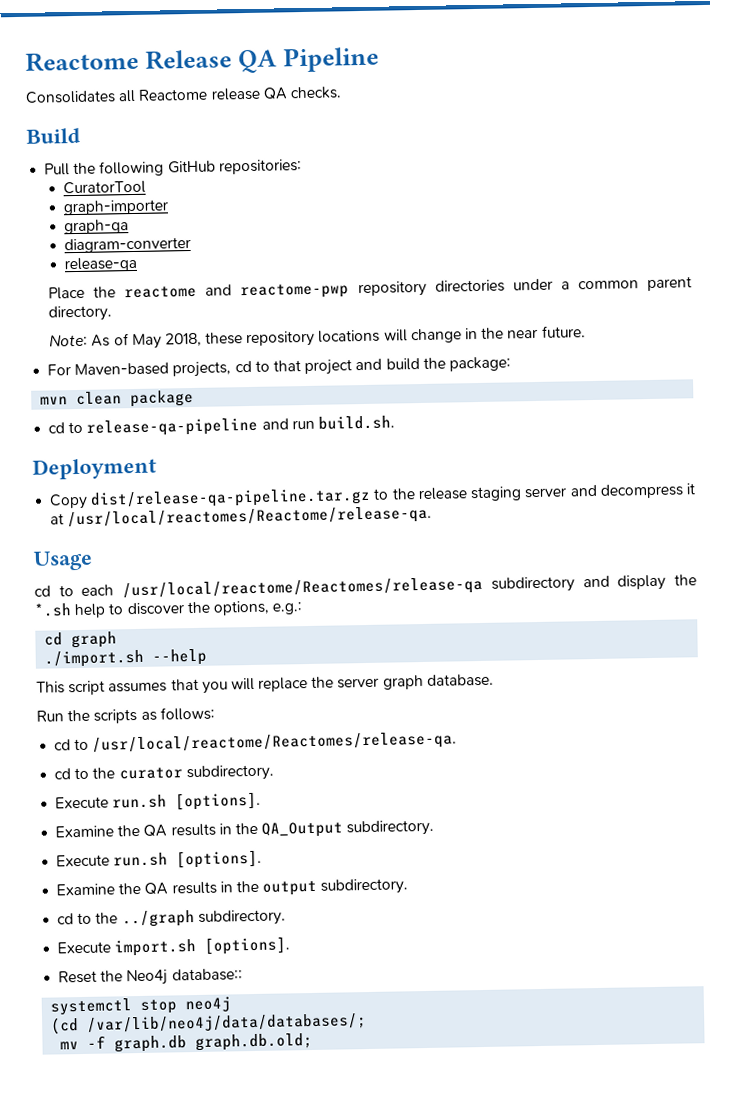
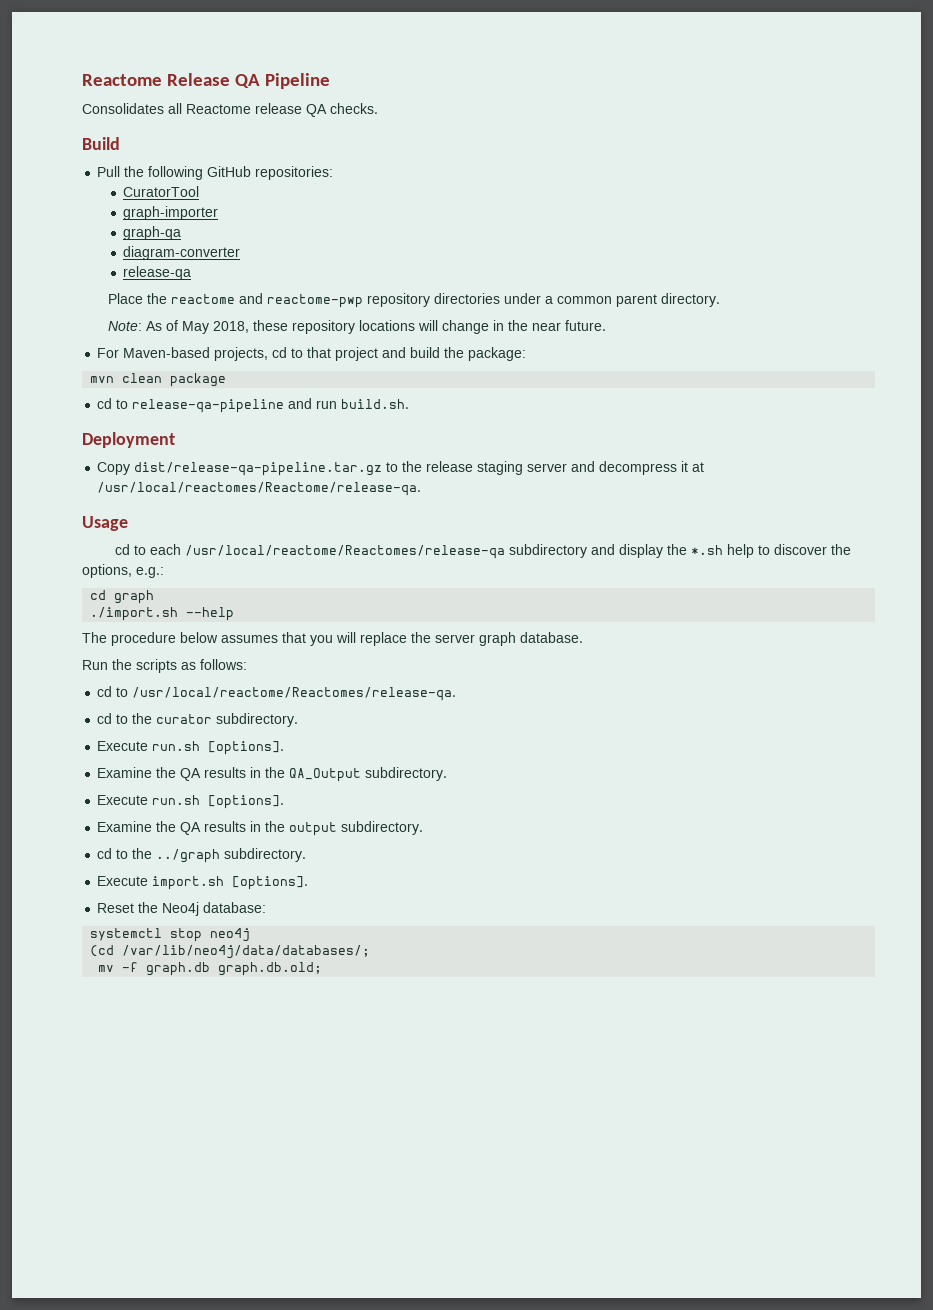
[36,680,106,696] This script -> [82,632,218,646] The procedure below
[171,968,243,982] database:: -> [203,902,267,913] database:

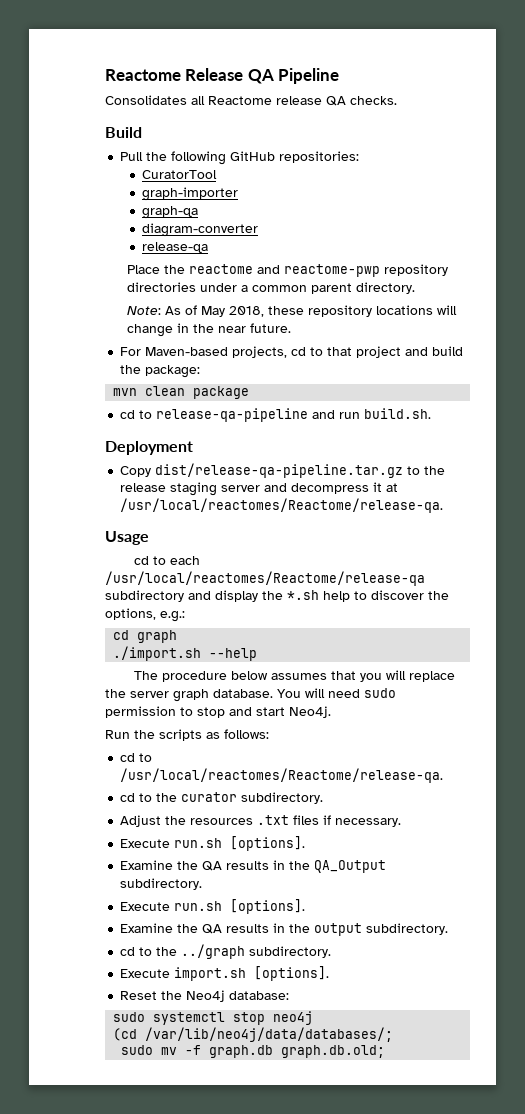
[185,545,506,559] /usr/local/reactome/Reactomes/release-qa -> [105,571,425,586] /usr/local/reactomes/Reactome/release-qa
(583, 637) none -> [277,688,396,698] [105,706,331,718] You will need sudo permission to stop and start Neo4j.
[132,687,457,701] /usr/local/reactome/Reactomes/release-qa. -> [120,768,444,783] /usr/local/reactomes/Reactome/release-qa.
(299, 720) none -> [120,815,402,827] // Adjust the resources .txt files if necessary.
(267, 907) none -> [113,1012,146,1022] sudo
(371, 952) none -> [121,1045,154,1055] sudo

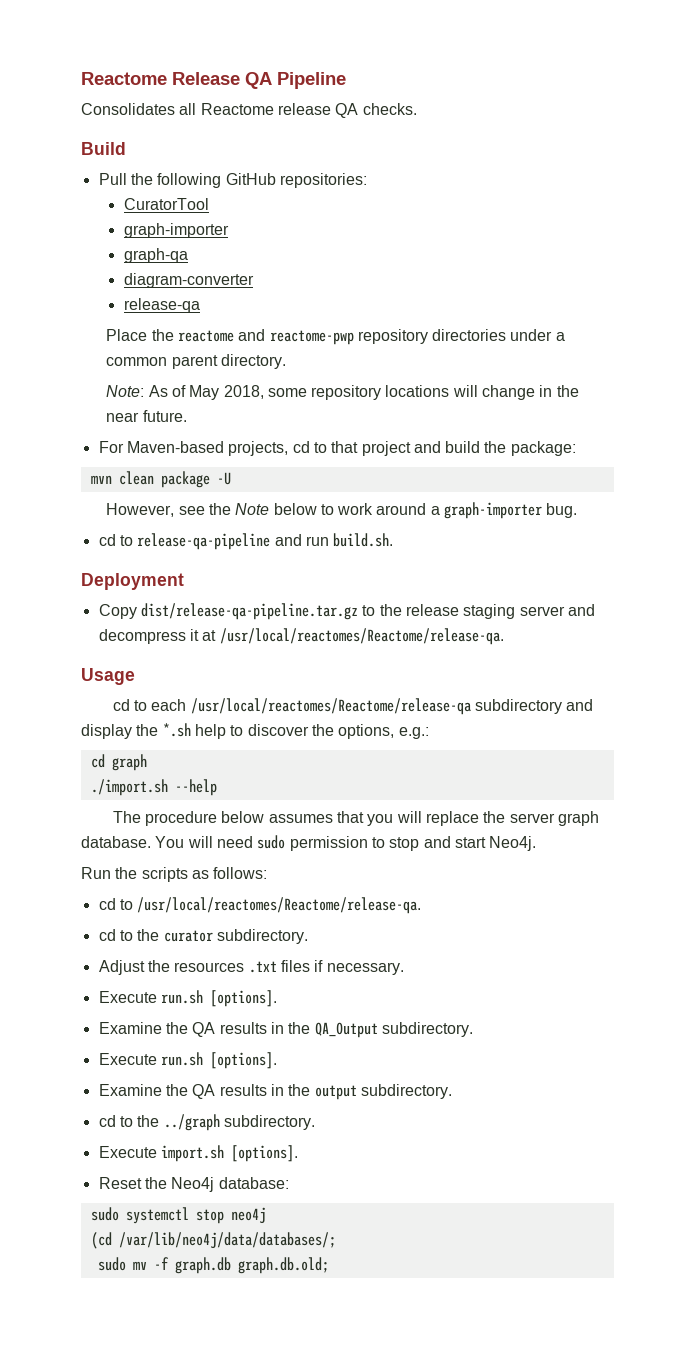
[268,306,305,315] these -> [267,388,307,397] some
(250, 392) none -> [216,472,231,485] [106,502,578,519] -U // However, see the Note below to work around a graph-importer bug.

